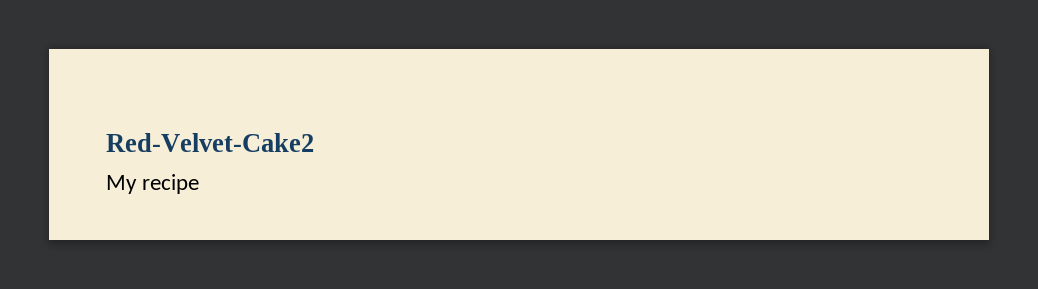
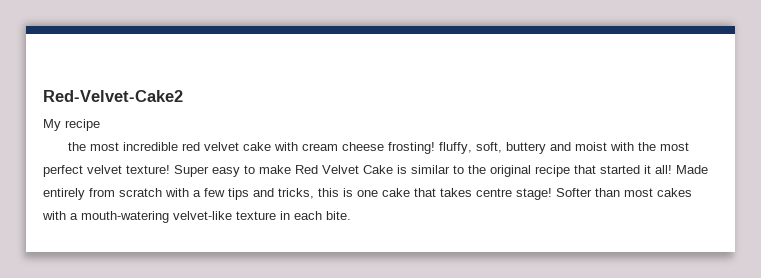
(200, 184) none -> [67,142,689,154] [43,165,708,177] [43,188,692,200] [42,211,351,223] // the most incredible red velvet cake with cream cheese frosting! fluffy, soft, buttery and moist with the most perfect velvet texture! Super easy to make Red Velvet Cake is similar to the original recipe that started it all! Made entirely from scratch with a few tips and tricks, this is one cake that takes centre stage! Softer than most cakes with a mouth-watering velvet-like texture in each bite.

